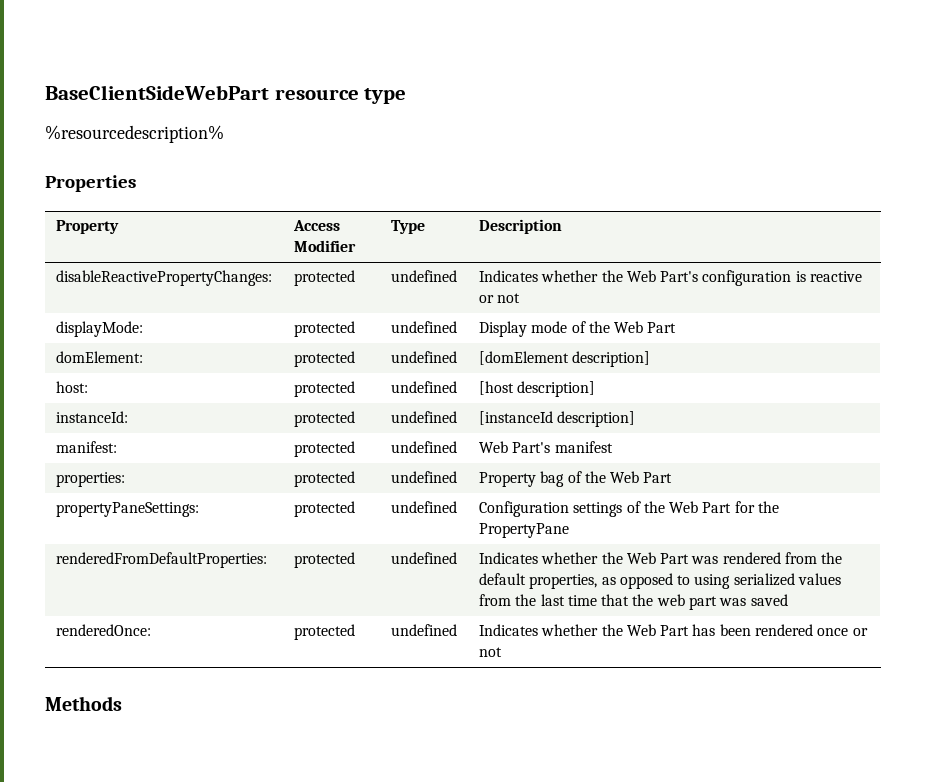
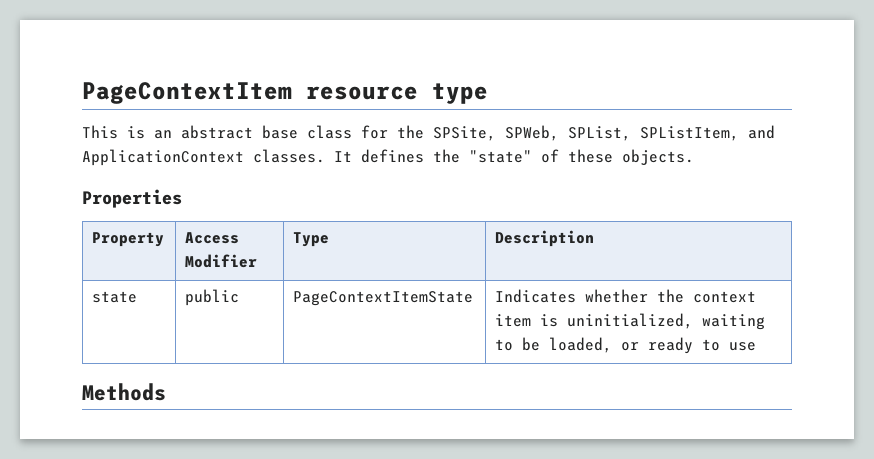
[45,85,269,100] BaseClientSideWebPart -> [82,82,292,104] PageContextItem
[45,125,224,143] %resourcedescription% -> [82,125,775,141] [82,149,694,166] This is an abstract base class for the SPSite, SPWeb, SPList, SPListItem, and ApplicationContext classes. It defines the "state" of these objects.
[55,270,272,286] [293,270,355,286] [390,270,457,282] [478,270,863,286] [478,293,521,303] [55,321,143,337] [293,321,355,337] [390,321,457,333] [478,321,677,337] [55,351,143,363] [293,351,355,367] [390,351,457,363] [478,351,651,367] [55,381,88,393] [293,381,355,397] [390,381,457,393] [478,381,596,397] [55,411,128,423] [293,411,355,427] [390,411,457,423] [478,411,636,427] [55,441,117,453] [293,441,355,457] [390,441,457,453] [478,441,613,453] [55,472,125,487] [293,471,355,487] [390,471,457,483] [478,471,673,487] [55,502,199,517] [293,501,355,517] [390,501,457,513] [478,501,780,517] [478,523,569,538] [55,552,267,568] [293,552,355,568] [390,552,457,564] [478,552,843,564] [478,573,842,589] [478,594,788,610] [55,624,151,636] [293,624,355,640] [390,624,457,636] [478,624,868,636] [478,647,502,657] disableReactivePropertyChanges: | protected | undefined | Indicates whether the Web Part's configuration is reactive or not // displayMode: | protected | undefined | Display mode of the Web Part // domElement: | protected | undefined | [domElement description] // host: | protected | undefined | [host description] // instanceId: | protected | undefined | [instanceId description] // manifest: | protected | undefined | Web Part's manifest // properties: | protected | undefined | Property bag of the Web Part // propertyPaneSettings: | protected | undefined | Configuration settings of the Web Part for the PropertyPane // renderedFromDefaultProperties: | protected | undefined | Indicates whether the Web Part was rendered from the default properties, as opposed to using serialized values from the last time that the web part was saved // renderedOnce: | protected | undefined | Indicates whether the Web Part has been rendered once or not -> [92,291,138,303] [185,289,240,306] [293,291,474,306] [495,289,757,303] [495,313,766,330] [495,337,757,354] state | public | PageContextItemState | Indicates whether the context item is uninitialized, waiting to be loaded, or ready to use

